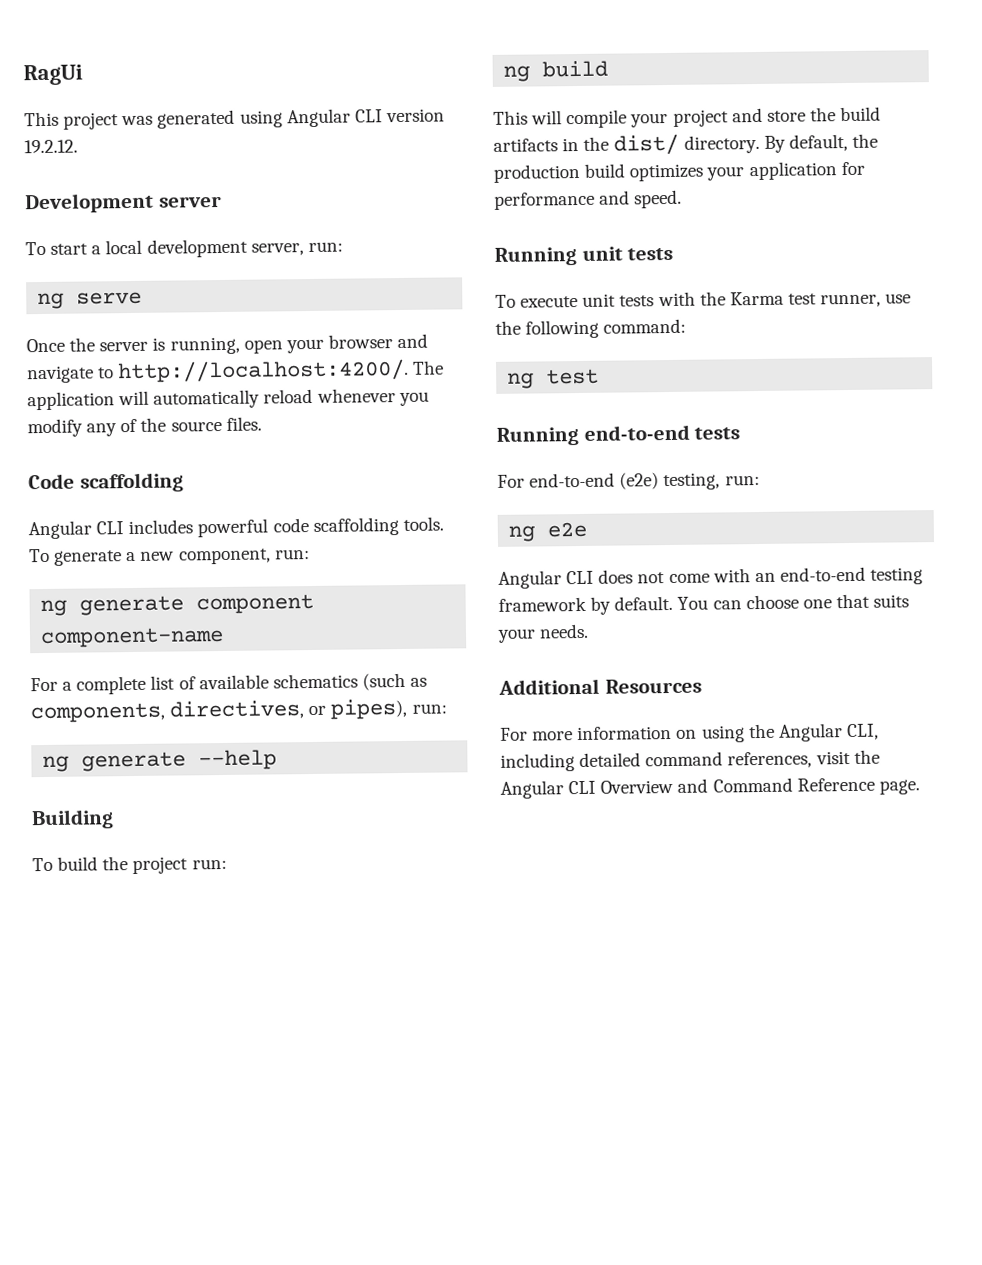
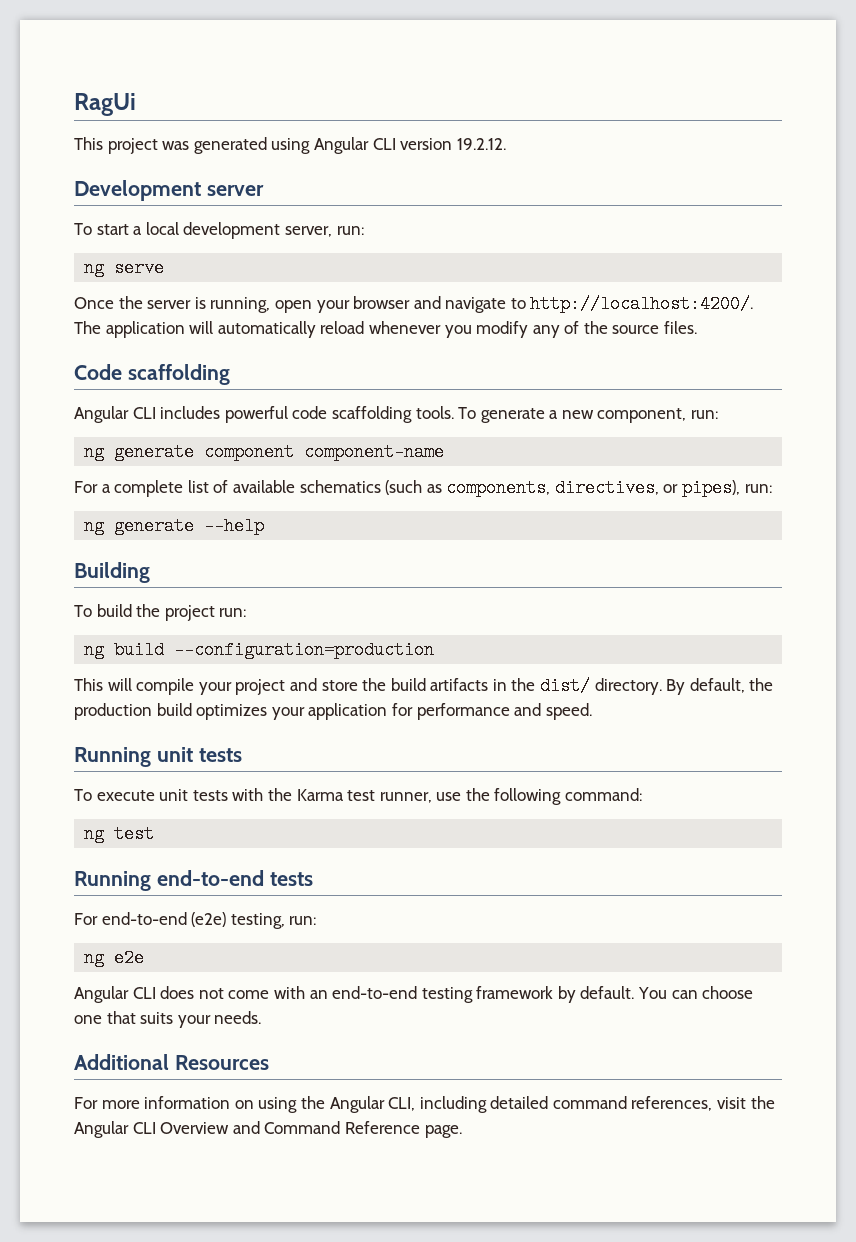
(609, 69) none -> [174,641,435,659] --configuration=production

